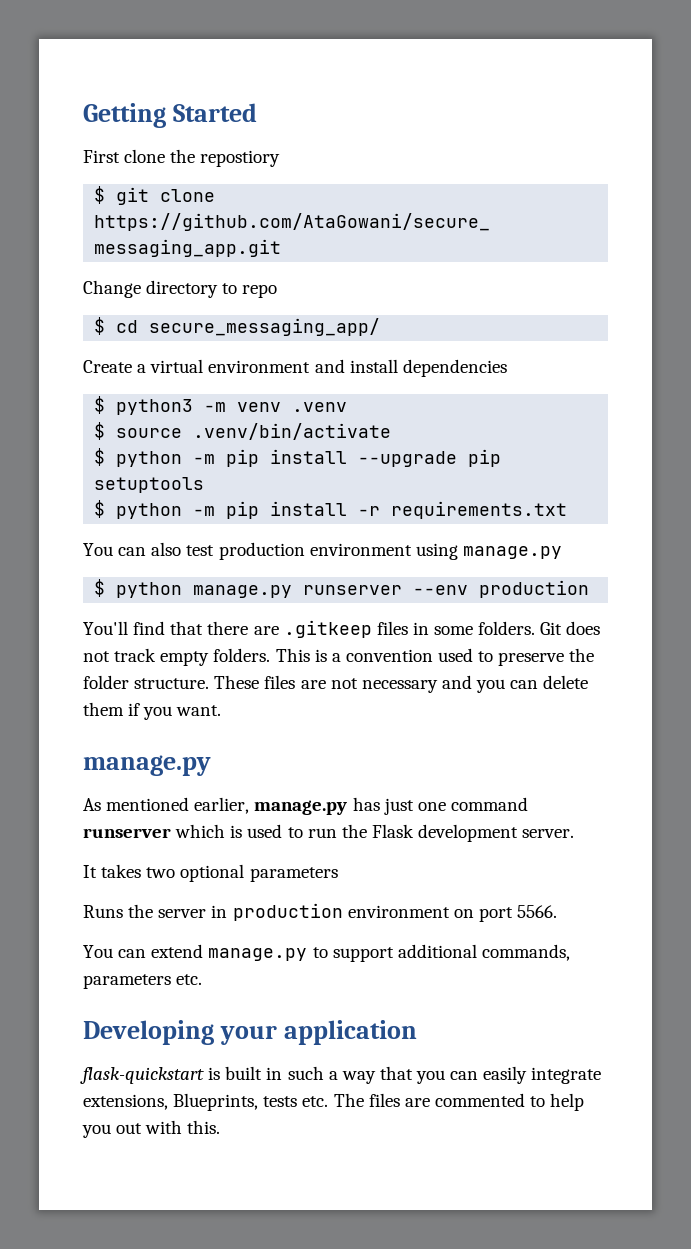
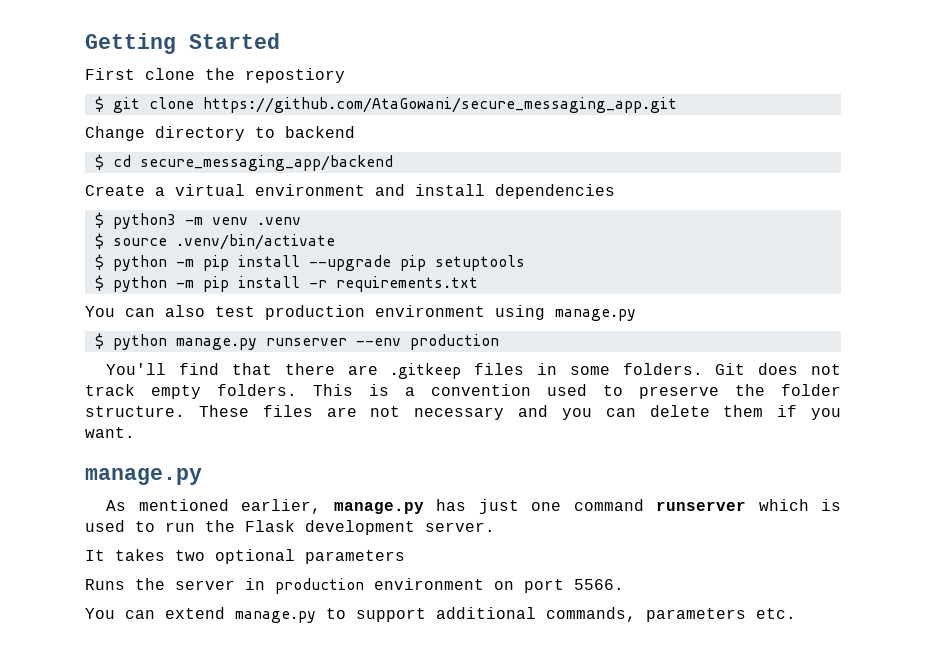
[242,284,278,298] repo -> [285,126,355,138] backend
[149,318,381,336] secure_messaging_app/ -> [139,155,393,171] secure_messaging_app/backend
[83,1020,417,1045] [80,1066,602,1084] [83,1093,585,1111] [82,1120,221,1138] // Developing your application // flask-quickstart is built in such a way that you can easily integrate extensions, Blueprints, tests etc. The files are commented to help you out with this. -> (796, 613) none

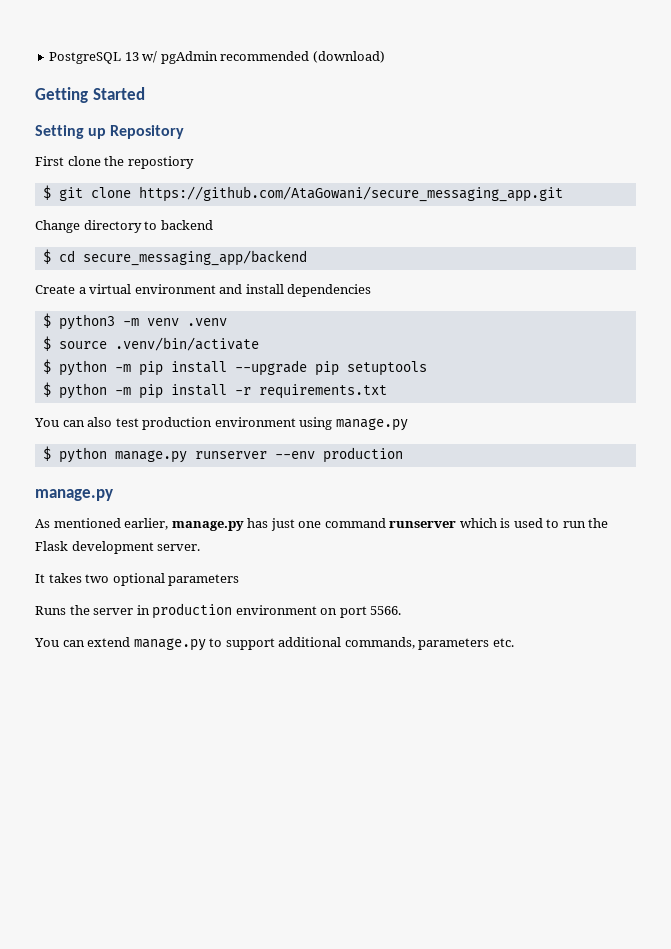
(85, 43) none -> [49,51,385,64] PostgreSQL 13 w/ pgAdmin recommended (download) //
(280, 41) none -> [35,125,185,139] // Setting up Repository
[106,363,841,379] [85,384,841,399] [85,405,842,420] [85,427,135,438] // You'll find that there are .gitkeep files in some folders. Git does not track empty folders. This is a convention used to preserve the folder structure. These files are not necessary and you can delete them if you want. -> (403, 455) none

